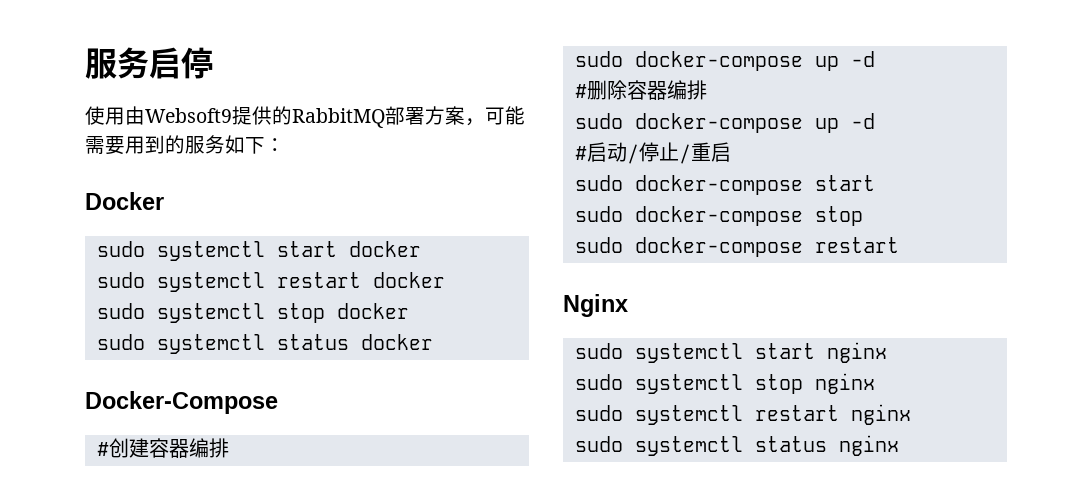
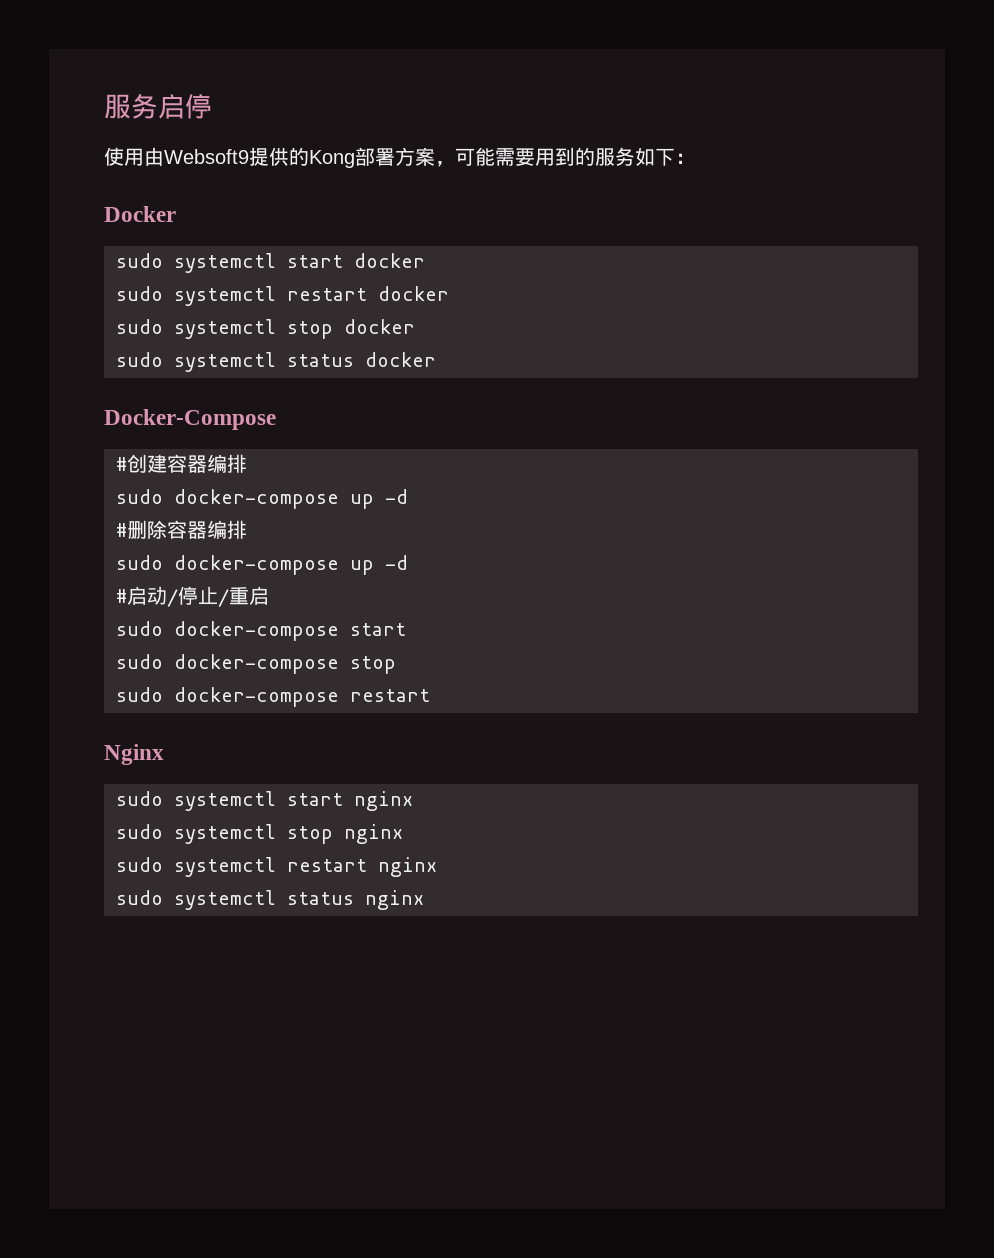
[292,108,385,128] RabbitMQ -> [309,150,355,168] Kong

